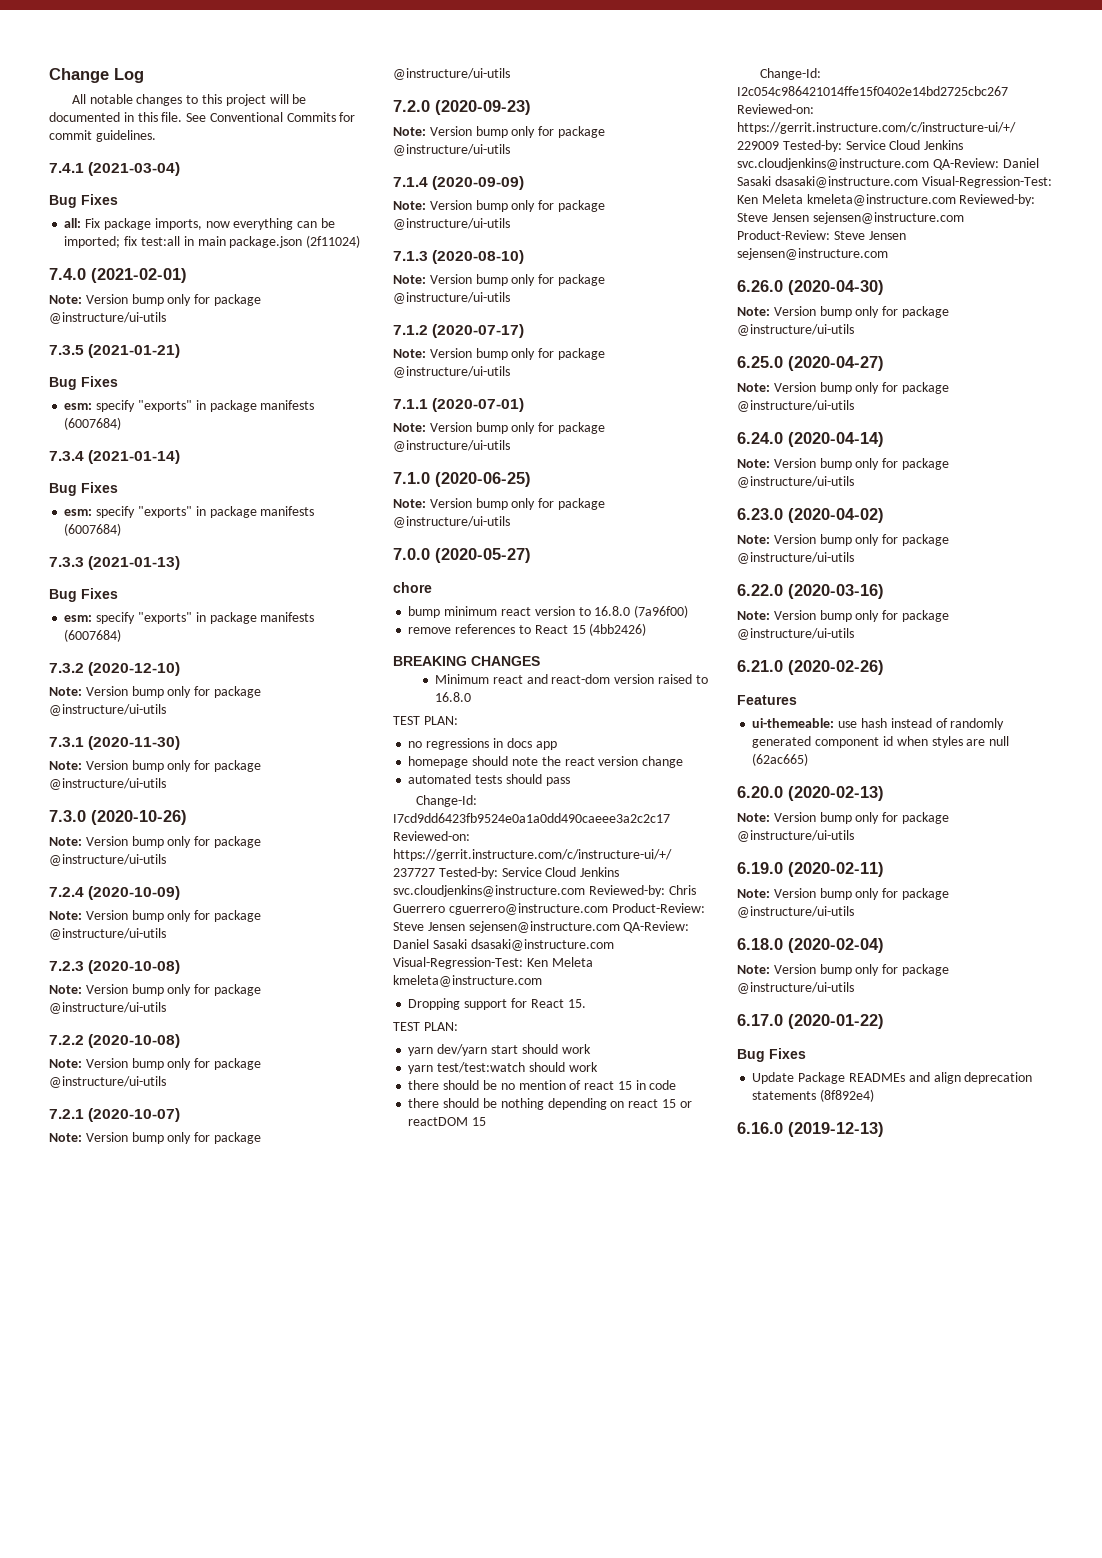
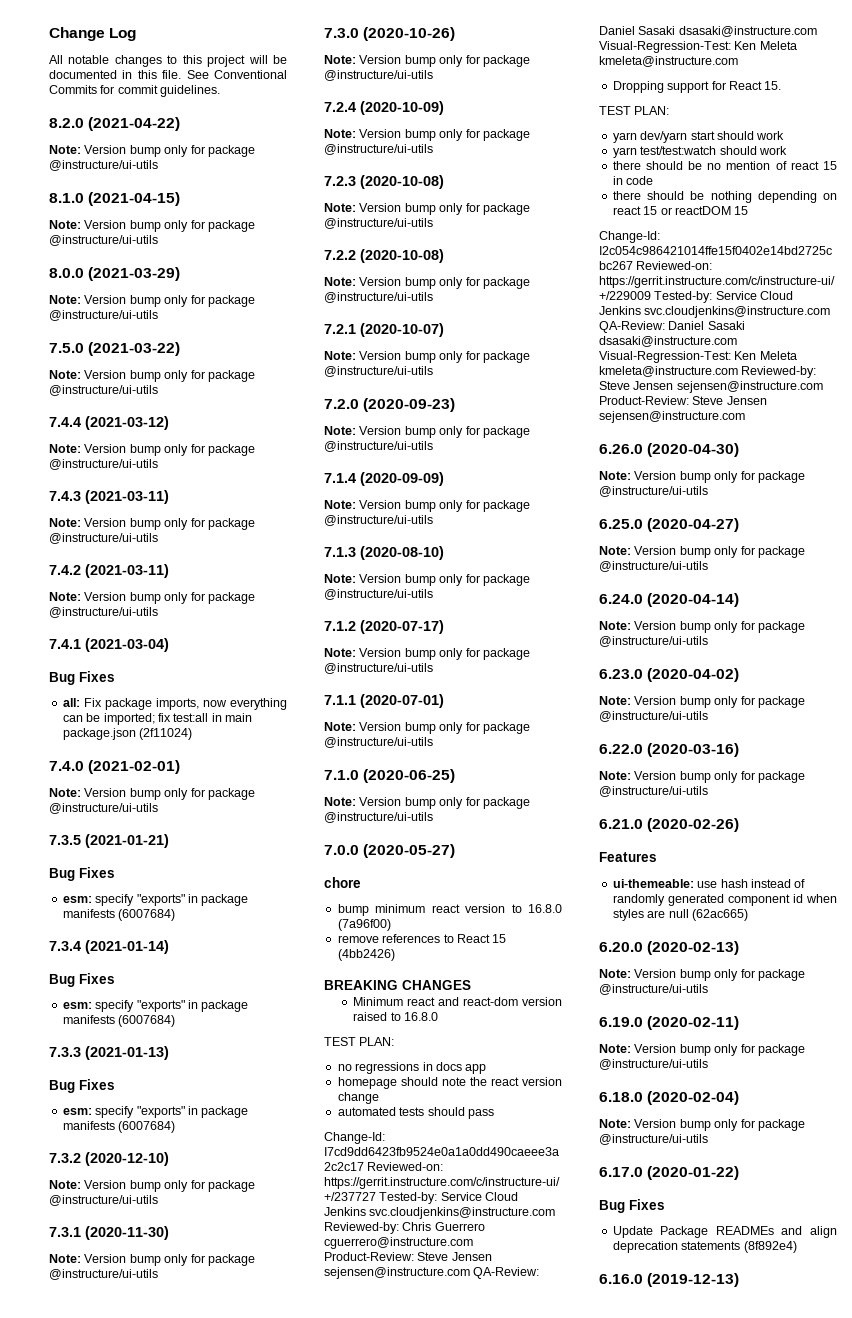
(156, 136) none -> [49,117,181,131] [49,145,255,157] [49,160,158,171] [49,192,181,206] [49,220,255,232] [49,235,158,246] [49,267,181,281] [49,295,255,307] [49,310,158,321] [49,342,181,356] [49,370,255,382] [49,385,158,396] [49,416,169,430] [49,444,255,456] [49,459,158,470] [49,490,169,504] [49,518,255,530] [49,533,158,544] [49,564,169,578] [49,592,255,604] [49,607,158,618] // 8.2.0 (2021-04-22) // Note: Version bump only for package @instructure/ui-utils // 8.1.0 (2021-04-15) // Note: Version bump only for package @instructure/ui-utils // 8.0.0 (2021-03-29) // Note: Version bump only for package @instructure/ui-utils // 7.5.0 (2021-03-22) // Note: Version bump only for package @instructure/ui-utils // 7.4.4 (2021-03-12) // Note: Version bump only for package @instructure/ui-utils // 7.4.3 (2021-03-11) // Note: Version bump only for package @instructure/ui-utils // 7.4.2 (2021-03-11) // Note: Version bump only for package @instructure/ui-utils

